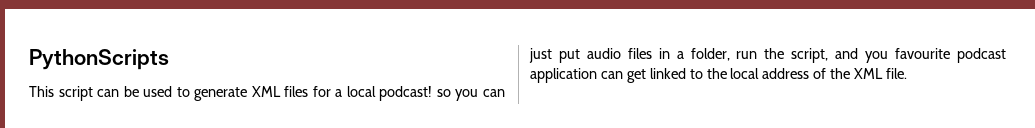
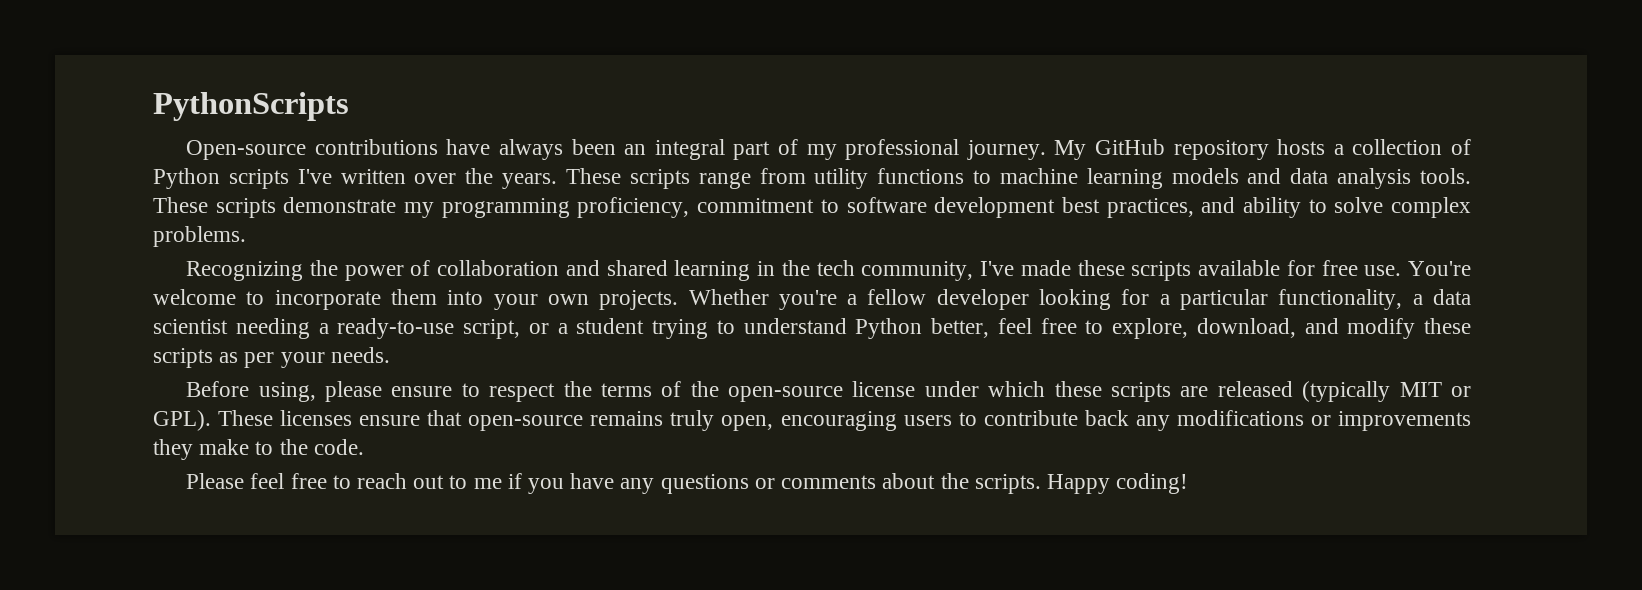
[29,86,506,101] [529,48,1006,63] [530,68,908,83] This script can be used to generate XML files for a local podcast! so you can just put audio files in a folder, run the script, and you favourite podcast application can get linked to the local address of the XML file. -> [186,139,1471,160] [153,168,1471,189] [153,197,1471,218] [153,226,246,247] [186,260,1471,281] [153,289,1471,310] [153,318,1471,339] [153,347,390,368] [186,381,1471,402] [153,410,1471,431] [153,439,364,460] [186,473,1189,494] Open-source contributions have always been an integral part of my professional journey. My GitHub repository hosts a collection of Python scripts I've written over the years. These scripts range from utility functions to machine learning models and data analysis tools. These scripts demonstrate my programming proficiency, commitment to software development best practices, and ability to solve complex problems. // Recognizing the power of collaboration and shared learning in the tech community, I've made these scripts available for free use. You're welcome to incorporate them into your own projects. Whether you're a fellow developer looking for a particular functionality, a data scientist needing a ready-to-use script, or a student trying to understand Python better, feel free to explore, download, and modify these scripts as per your needs. // Before using, please ensure to respect the terms of the open-source license under which these scripts are released (typically MIT or GPL). These licenses ensure that open-source remains truly open, encouraging users to contribute back any modifications or improvements they make to the code. // Please feel free to reach out to me if you have any questions or comments about the scripts. Happy coding!

